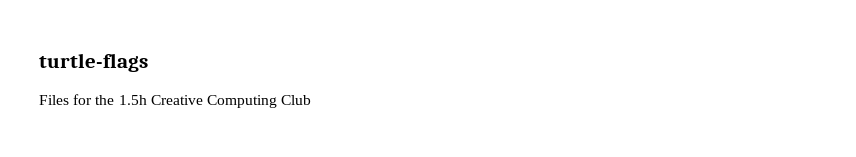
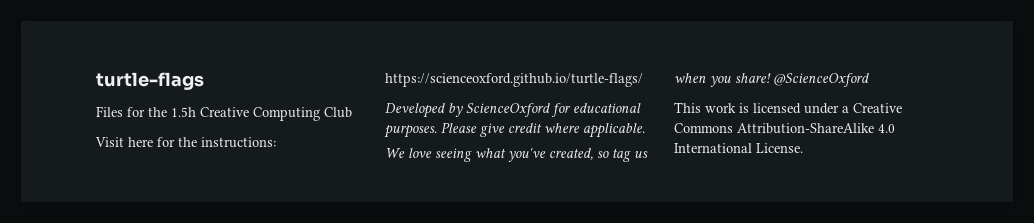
(312, 100) none -> [95,137,276,148] [385,73,643,87] [385,103,641,118] [384,122,645,138] [385,148,648,162] [674,73,869,87] [674,102,902,114] [674,123,895,134] [674,143,803,153] // Visit here for the instructions: https://scienceoxford.github.io/turtle-flags/ // Developed by ScienceOxford for educational purposes. Please give credit where applicable. // We love seeing what you've created, so tag us when you share! @ScienceOxford // This work is licensed under a Creative Commons Attribution-ShareAlike 4.0 International License.

